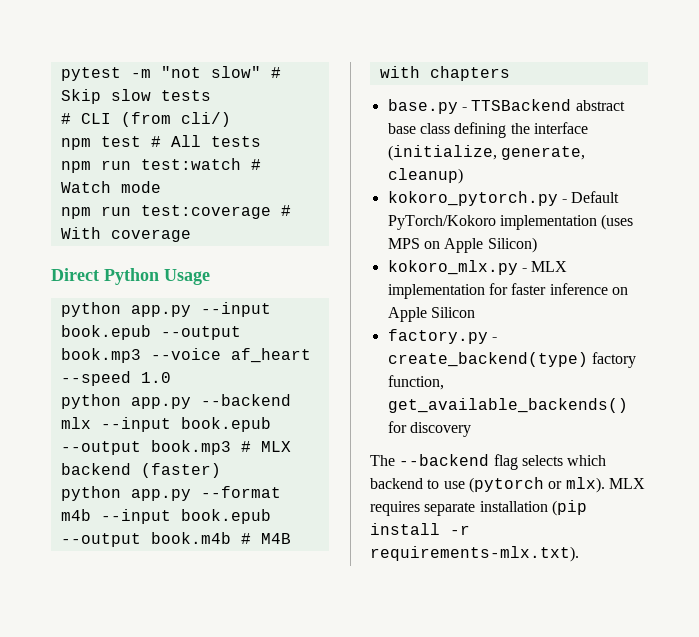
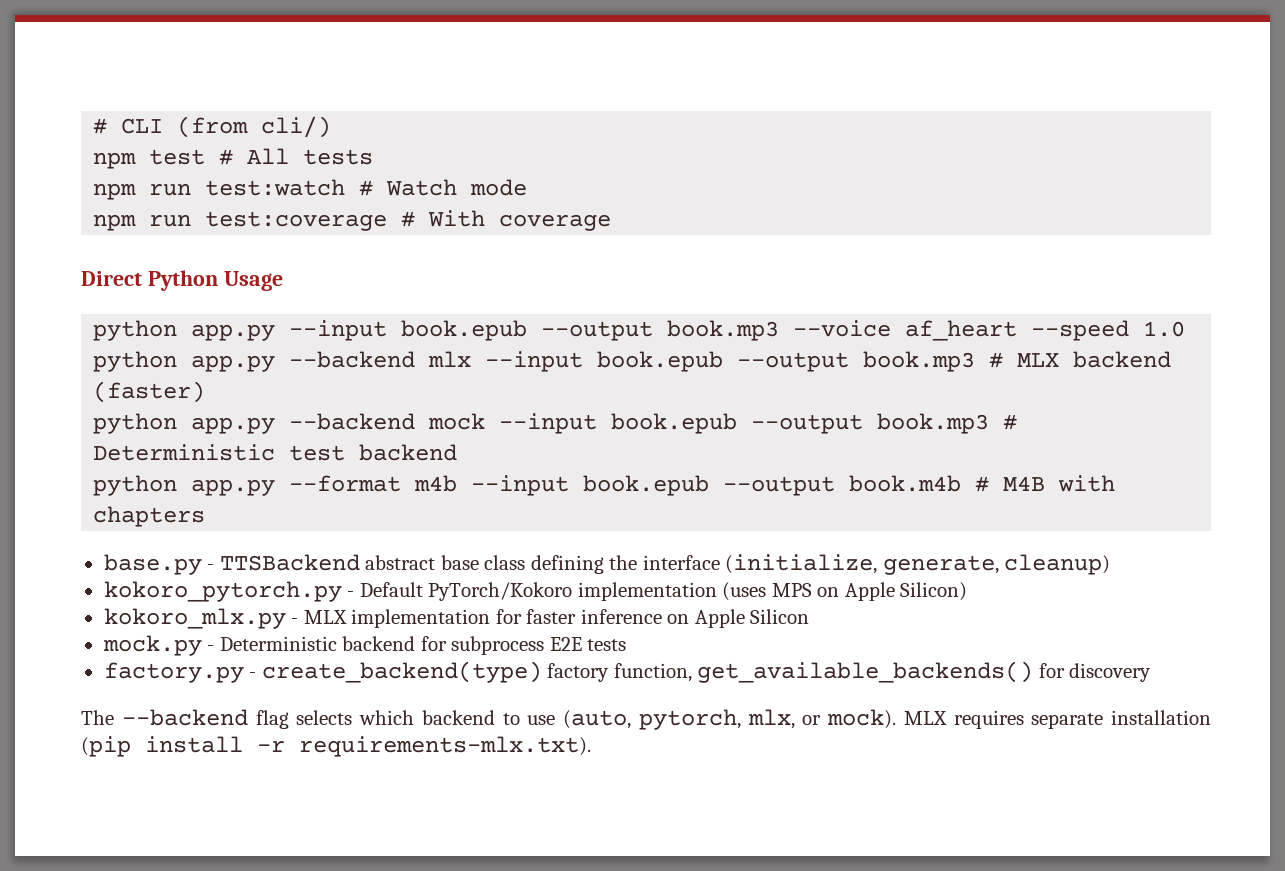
[60,66,281,81] [60,89,211,104] pytest -m "not slow" # Skip slow tests // -> (93, 126) none
(221, 470) none -> [93,413,1018,434] [93,444,458,461] // python app.py --backend mock --input book.epub --output book.mp3 # Deterministic test backend
(475, 312) none -> [102,635,627,656] // mock.py - Deterministic backend for subprocess E2E tests
[468,477,605,493] (pytorch or mlx). -> [563,709,896,730] (auto, pytorch, mlx, or mock).

